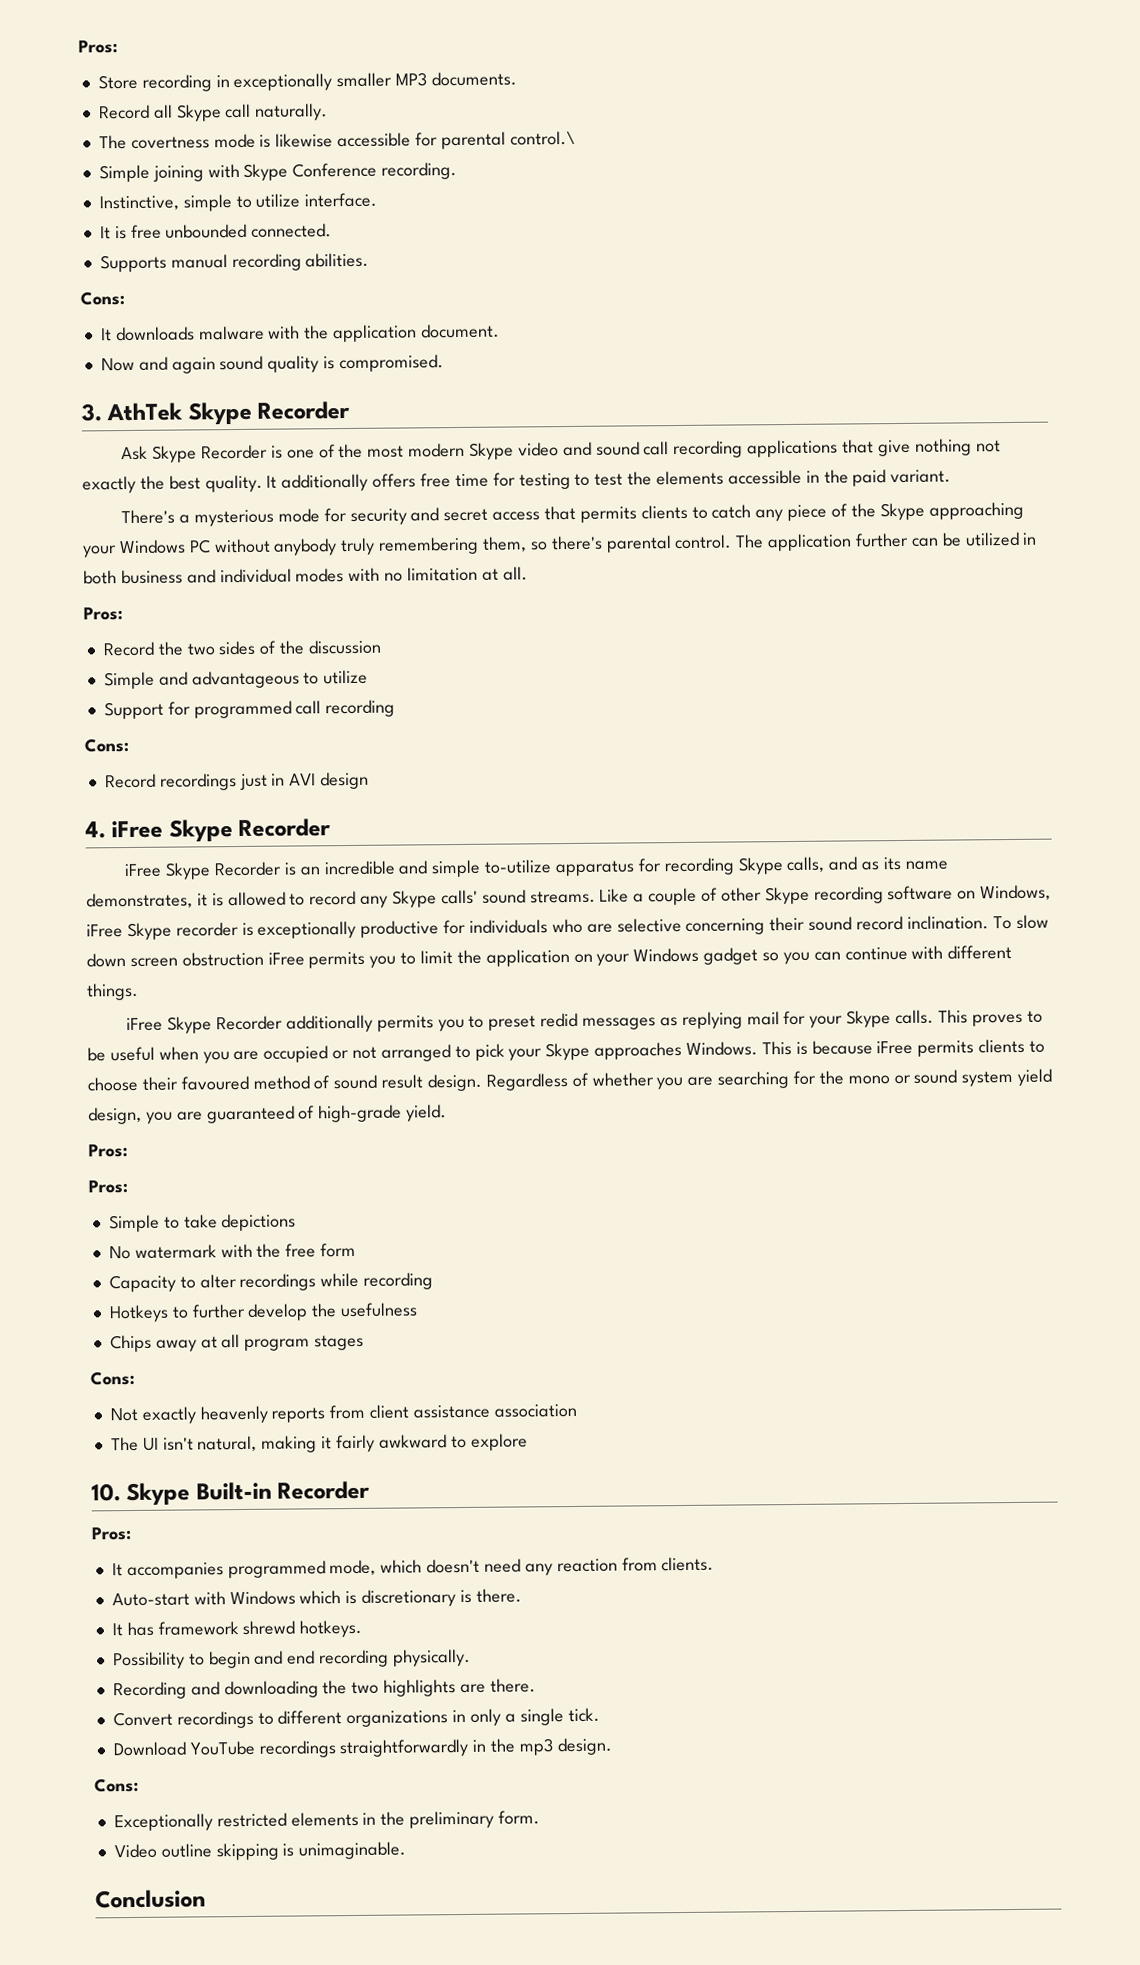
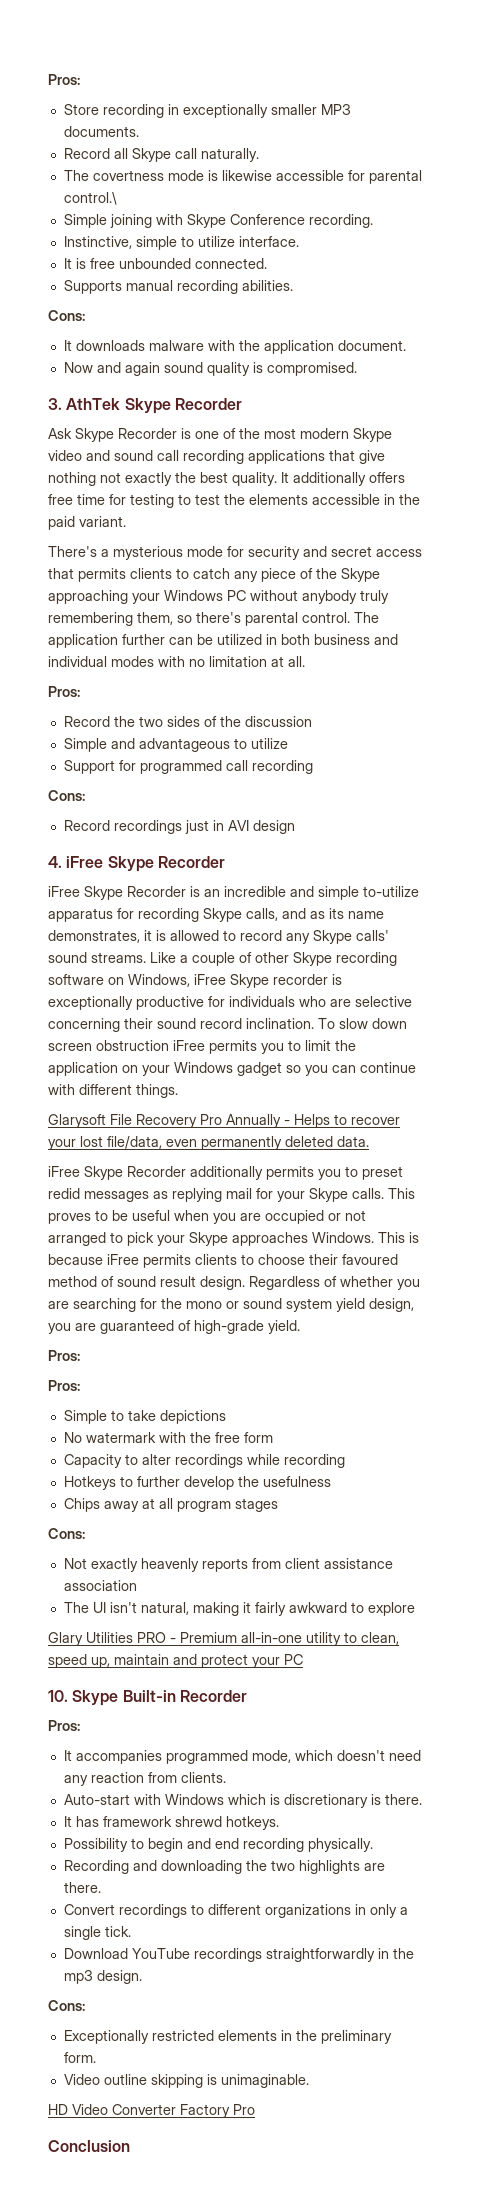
(139, 991) none -> [48,1114,400,1128] [48,1136,369,1150] // Glarysoft File Recovery Pro Annually - Helps to recover your lost file/data, even permanently deleted data.
(528, 1442) none -> [48,1632,399,1646] [48,1654,303,1668] // Glary Utilities PRO - Premium all-in-one utility to clean, speed up, maintain and protect your PC
(407, 1850) none -> [48,2104,255,2118] // HD Video Converter Factory Pro

